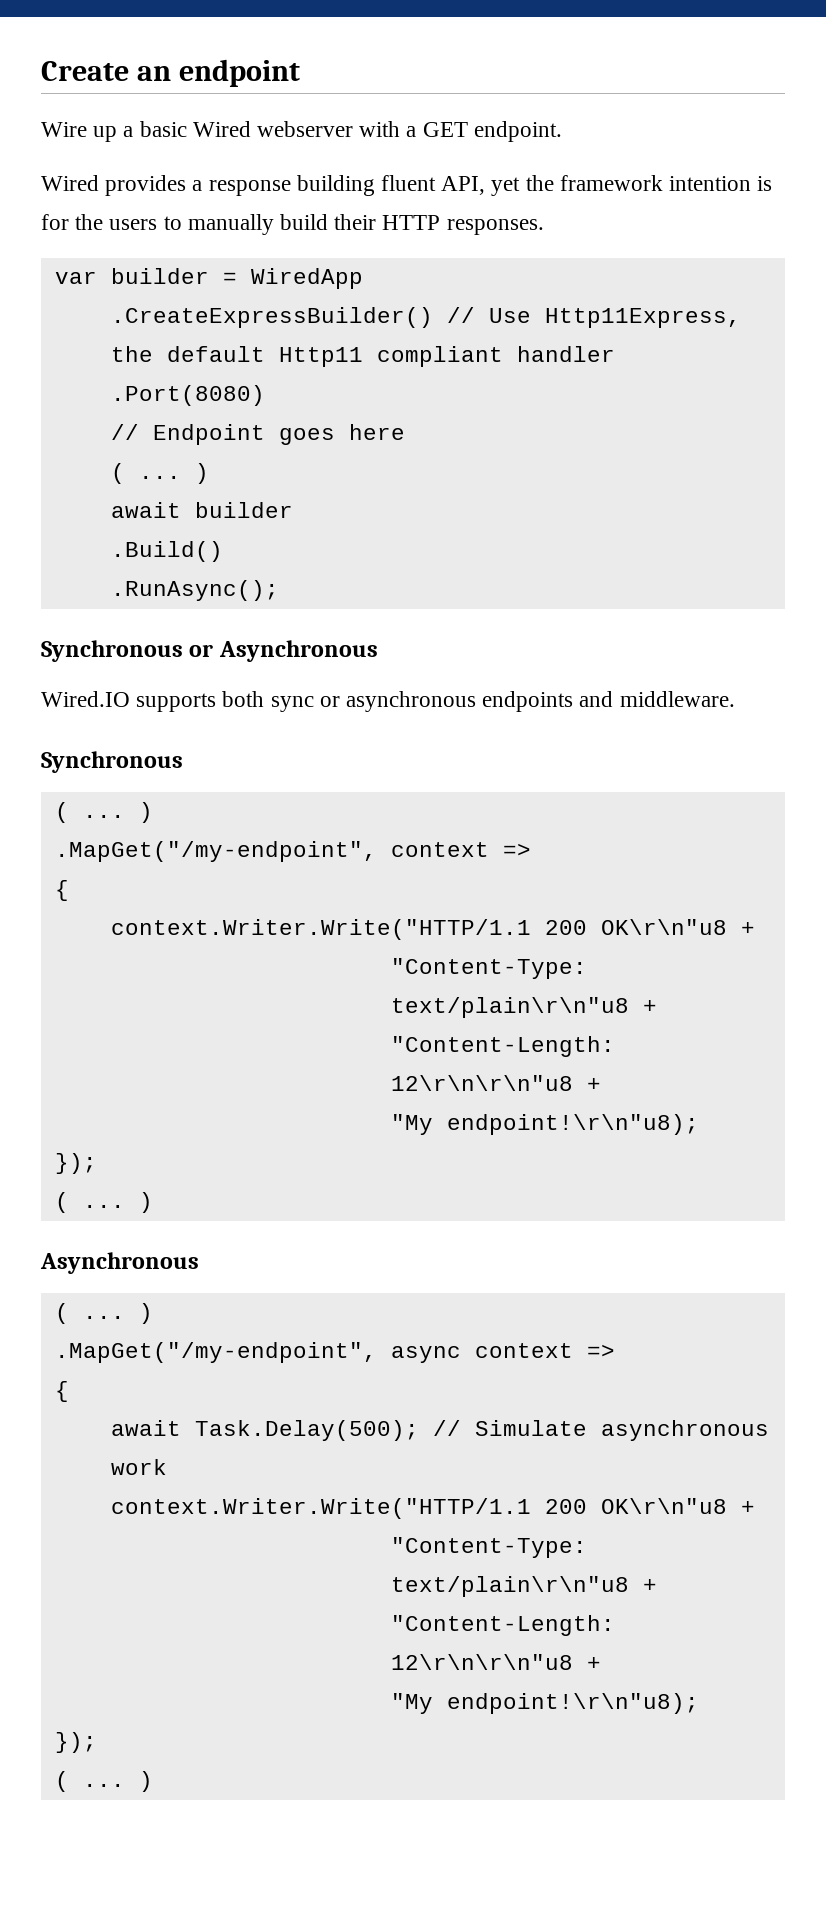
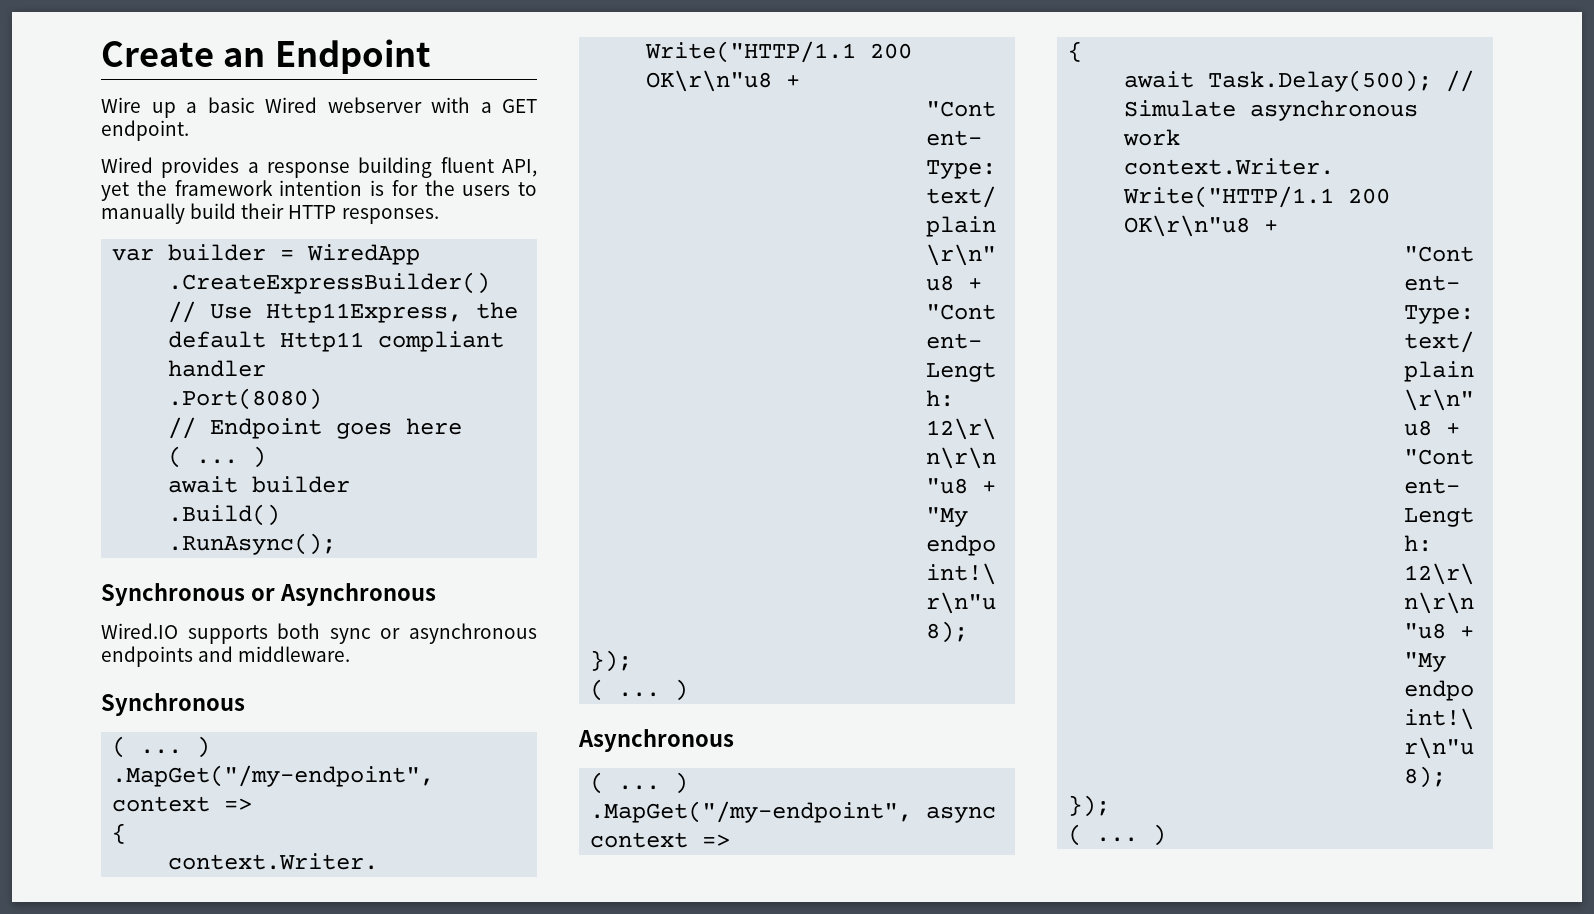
[179,59,301,87] endpoint -> [274,39,431,74] Endpoint

